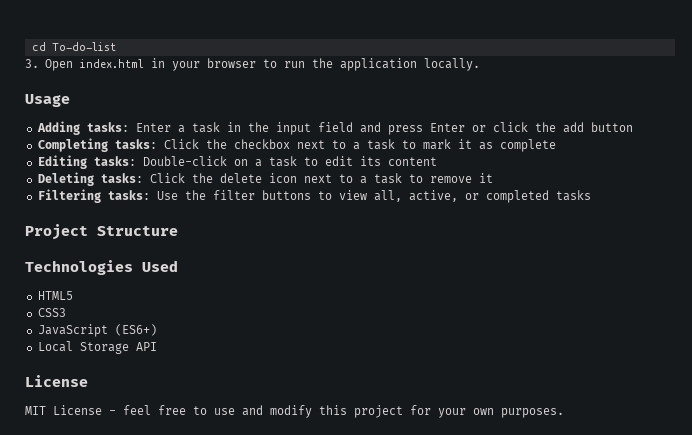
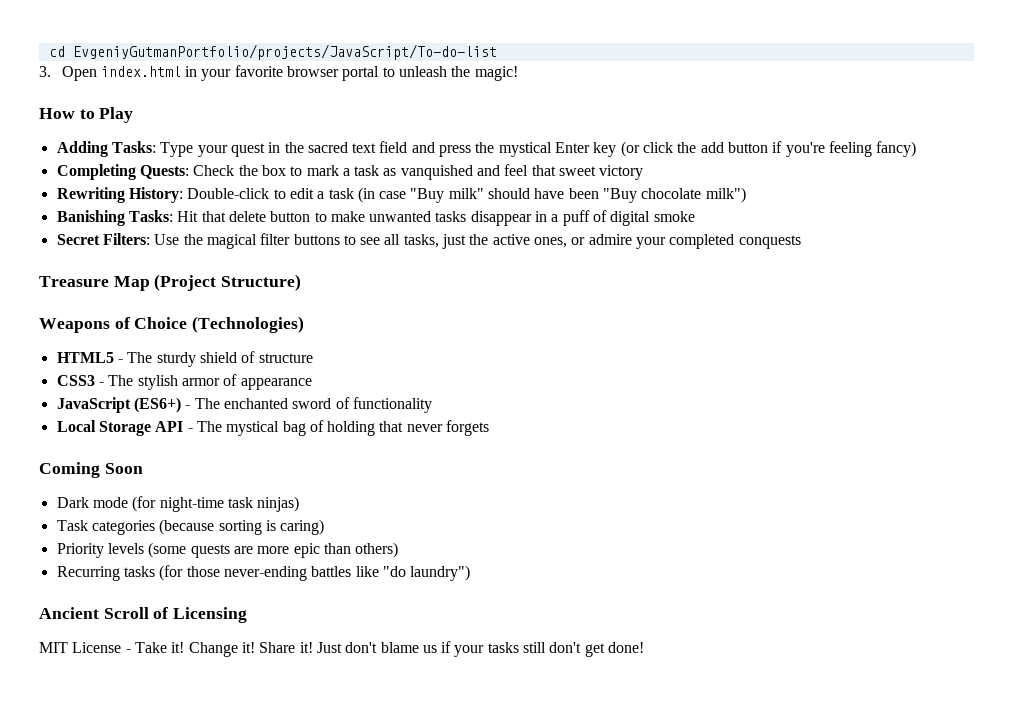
[51,42,116,51] To-do-list -> [72,44,497,60] EvgeniyGutmanPortfolio/projects/JavaScript/To-do-list
[206,58,480,71] [25,94,70,107] [36,121,633,135] [37,138,556,152] [37,155,437,169] [37,172,493,186] [37,189,150,203] browser to run the application locally. // Usage // Adding tasks: Enter a task in the input field and press Enter or click the add button // Completing tasks: Click the checkbox next to a task to mark it as complete // Editing tasks: Double-click on a task to edit its content // Deleting tasks: Click the delete icon next to a task to remove it // Filtering tasks: -> [234,65,518,81] [39,107,134,123] [56,141,917,157] [56,164,644,180] [56,187,746,203] [56,210,695,226] [56,233,150,245] favorite browser portal to unleash the magic! // How to Play // Adding Tasks: Type your quest in the sacred text field and press the mystical Enter key (or click the add button if you're feeling fancy) // Completing Quests: Check the box to mark a task as vanquished and feel that sweet victory // Rewriting History: Double-click to edit a task (in case "Buy milk" should have been "Buy chocolate milk") // Banishing Tasks: Hit that delete button to make unwanted tasks disappear in a puff of digital smoke // Secret Filters:
(206, 195) none -> [206,234,257,249] magical
[338,190,591,203] [25,224,178,240] [25,260,178,275] [37,291,73,300] [37,308,66,317] [37,324,157,337] [37,341,157,354] [25,375,88,387] [25,405,564,418] view all, active, or completed tasks // Project Structure // Technologies Used // HTML5 // CSS3 // JavaScript (ES6+) // Local Storage API // License // MIT License - feel free to use and modify this project for your own purposes. -> [360,234,801,249] [39,274,302,291] [39,316,305,333] [56,351,313,367] [56,374,312,390] [56,397,432,413] [56,420,490,436] [39,462,143,478] [56,496,300,512] [56,519,325,535] [56,542,399,558] [56,565,471,581] [39,607,248,623] [39,641,645,657] see all tasks, just the active ones, or admire your completed conquests // Treasure Map (Project Structure) // Weapons of Choice (Technologies) // HTML5 - The sturdy shield of structure // CSS3 - The stylish armor of appearance // JavaScript (ES6+) - The enchanted sword of functionality // Local Storage API - The mystical bag of holding that never forgets // Coming Soon // Dark mode (for night-time task ninjas) // Task categories (because sorting is caring) // Priority levels (some quests are more epic than others) // Recurring tasks (for those never-ending battles like "do laundry") // Ancient Scroll of Licensing // MIT License - Take it! Change it! Share it! Just don't blame us if your tasks still don't get done!

